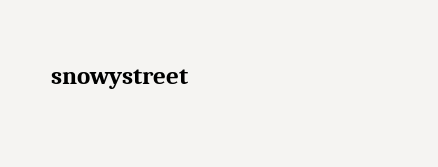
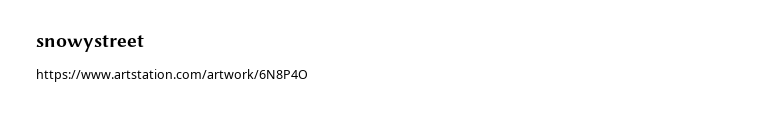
(189, 79) none -> [36,69,308,82] // https://www.artstation.com/artwork/6N8P4O

